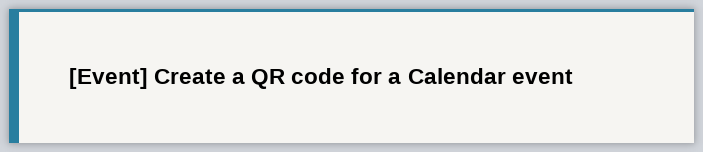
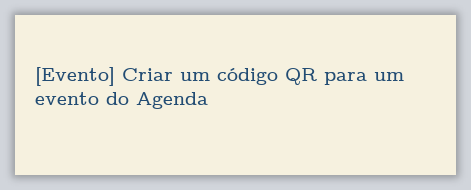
[69,68,573,89] [Event] Create a QR code for a Calendar event -> [35,67,404,86] [35,92,208,109] [Evento] Criar um código QR para um evento do Agenda

